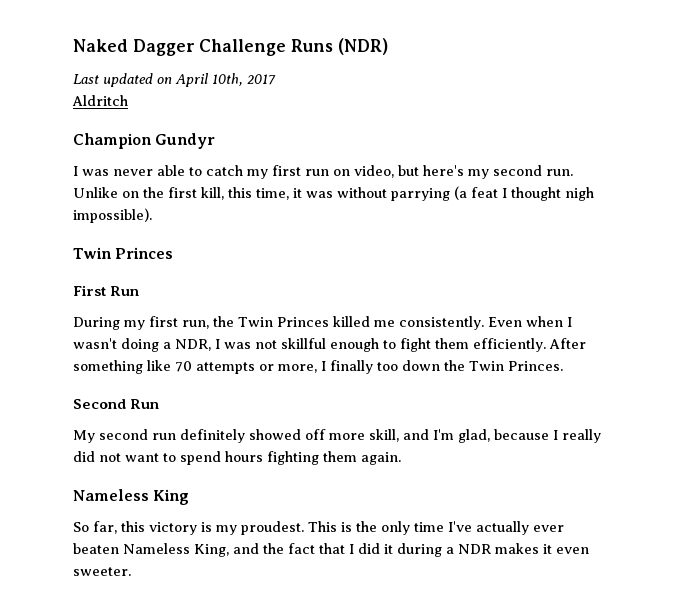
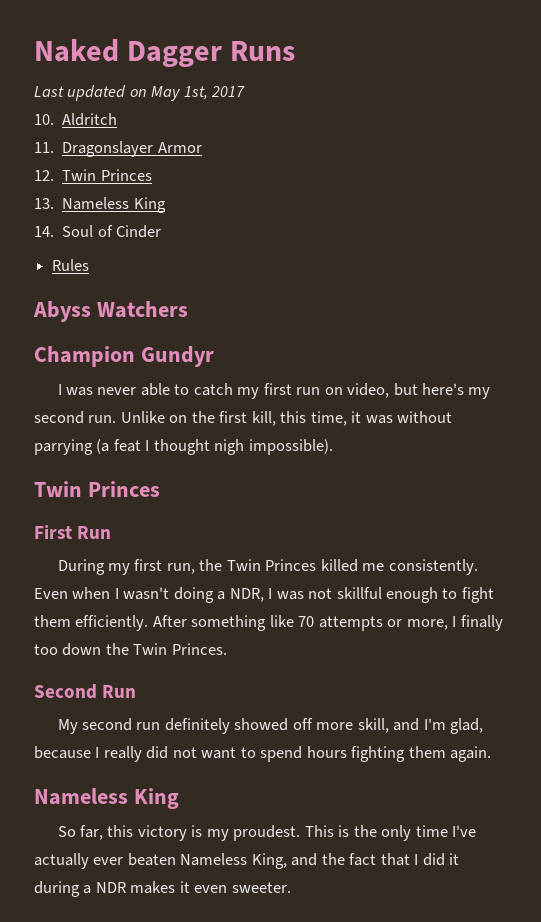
[199,39,287,56] Challenge -> (223, 54) none
[337,38,388,55] (NDR) -> (296, 51) none
[175,73,243,87] April 10th, -> [151,86,208,101] May 1st,
(276, 79) none -> [34,114,54,125] 10.
(128, 100) none -> [34,141,202,157] [34,169,152,181] [34,197,166,213] [34,225,162,238] [52,259,90,271] [33,301,188,322] // 11. Dragonslayer Armor // 12. Twin Princes // 13. Nameless King // 14. Soul of Cinder // Rules // Abyss Watchers

